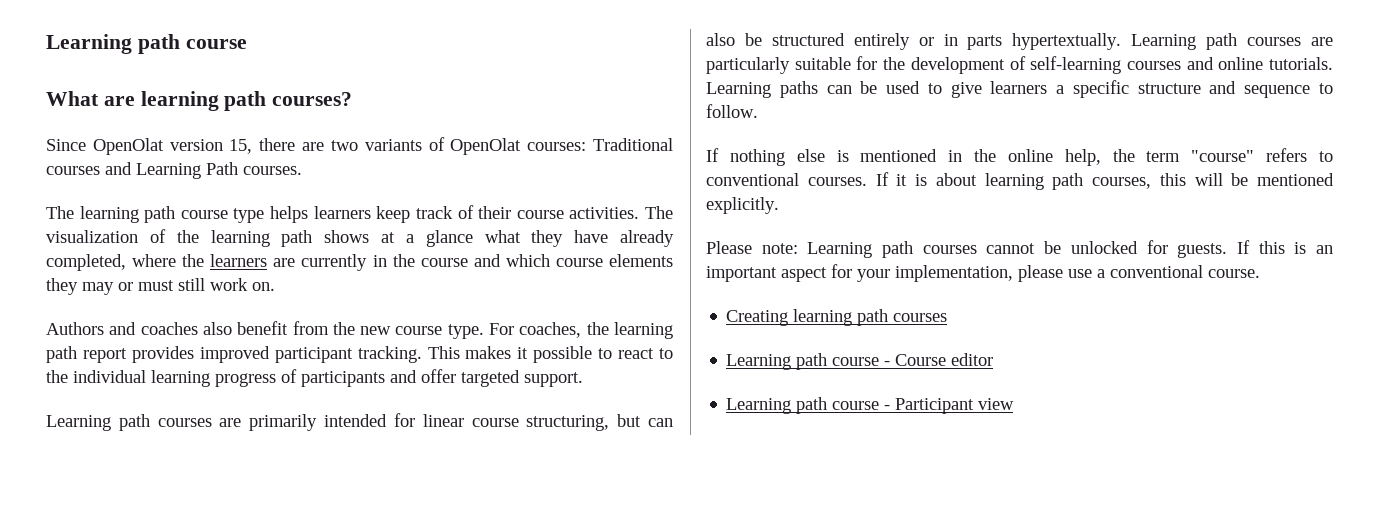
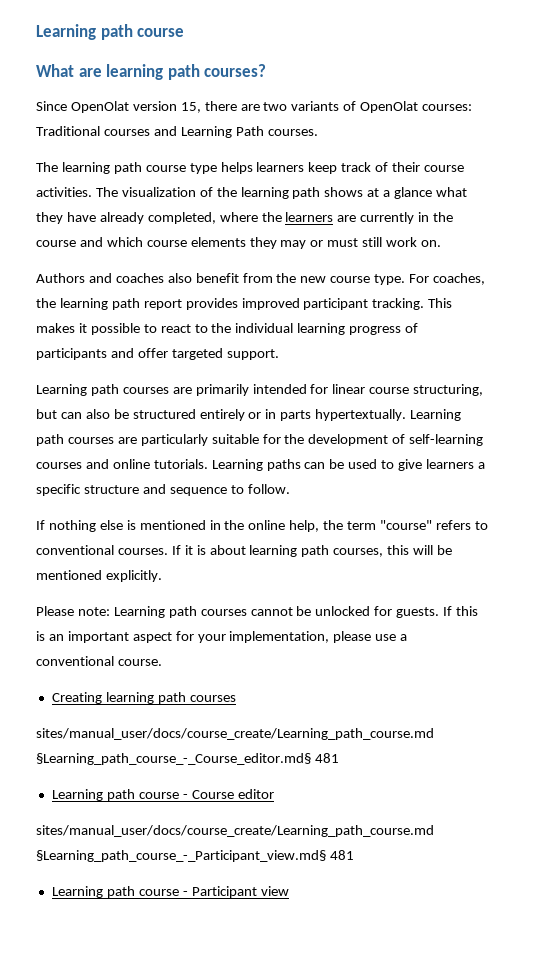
(948, 317) none -> [36,728,434,740] [36,753,339,765] // sites/manual_user/docs/course_create/Learning_path_course.md §Learning_path_course_-_Course_editor.md§ 481
(994, 359) none -> [36,825,434,837] [36,850,354,862] // sites/manual_user/docs/course_create/Learning_path_course.md §Learning_path_course_-_Participant_view.md§ 481

